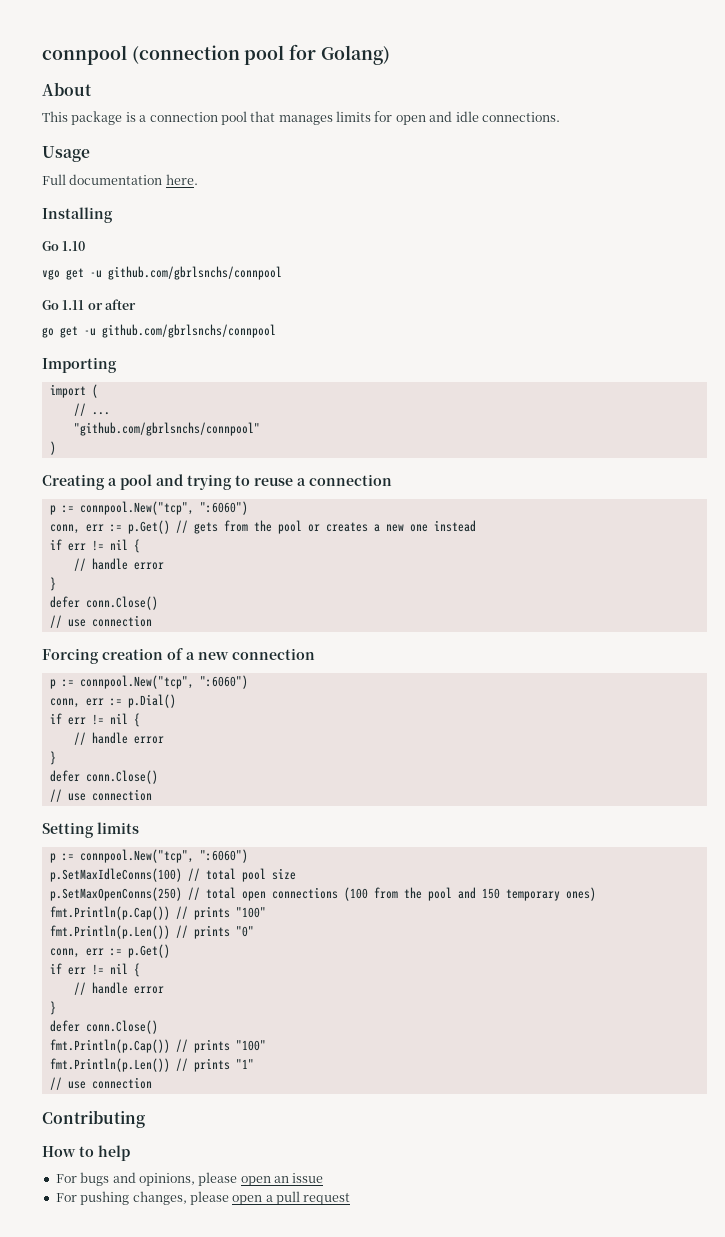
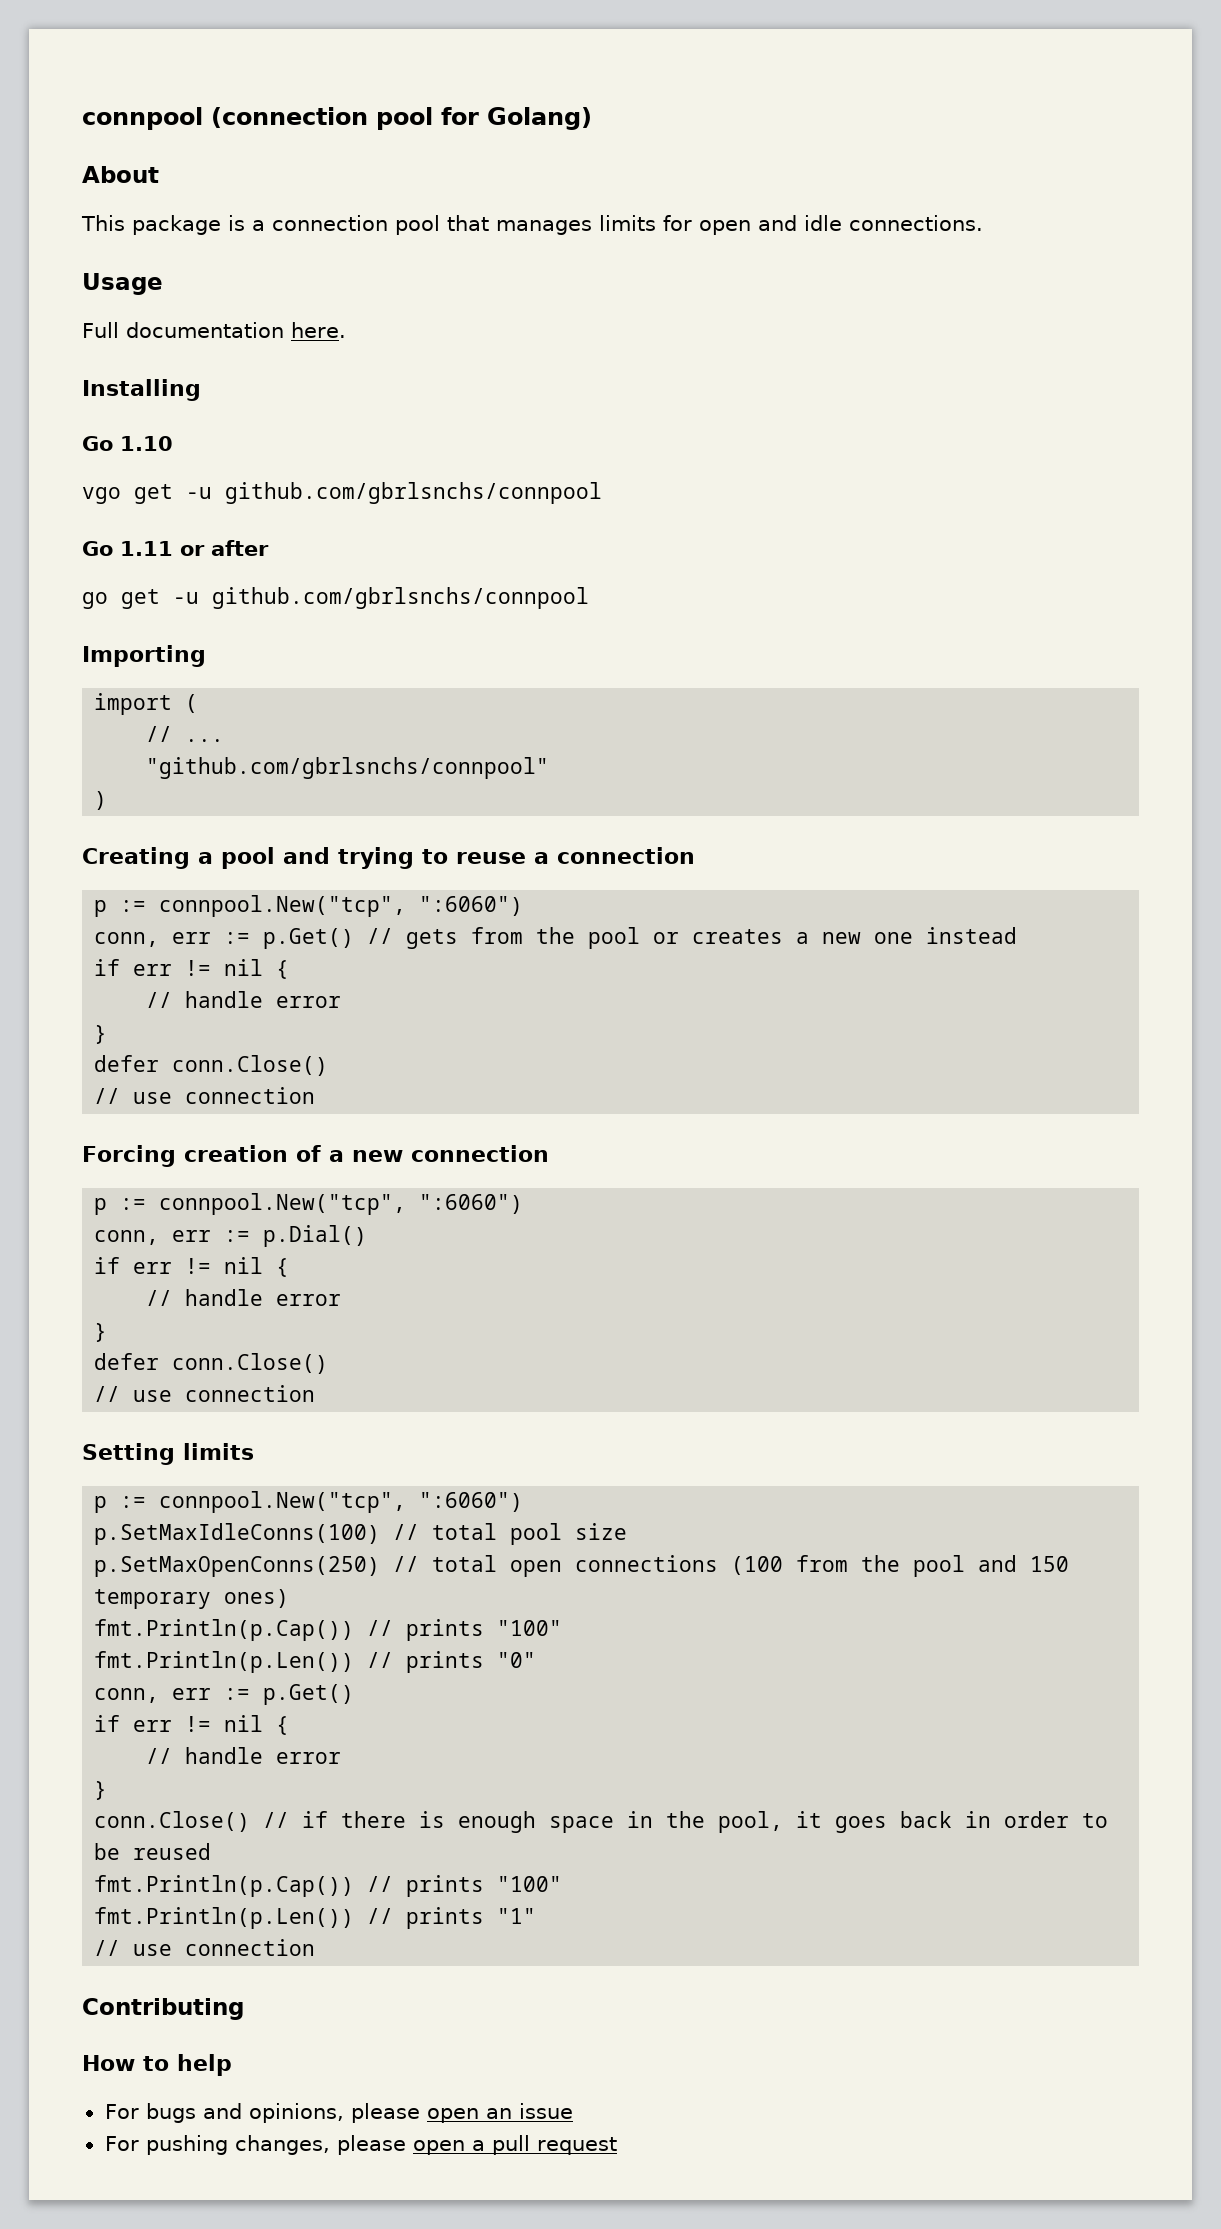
[49,1020,158,1034] defer conn.Close() -> [94,1811,1109,1833] [94,1843,212,1860] conn.Close() // if there is enough space in the pool, it goes back in order to be reused

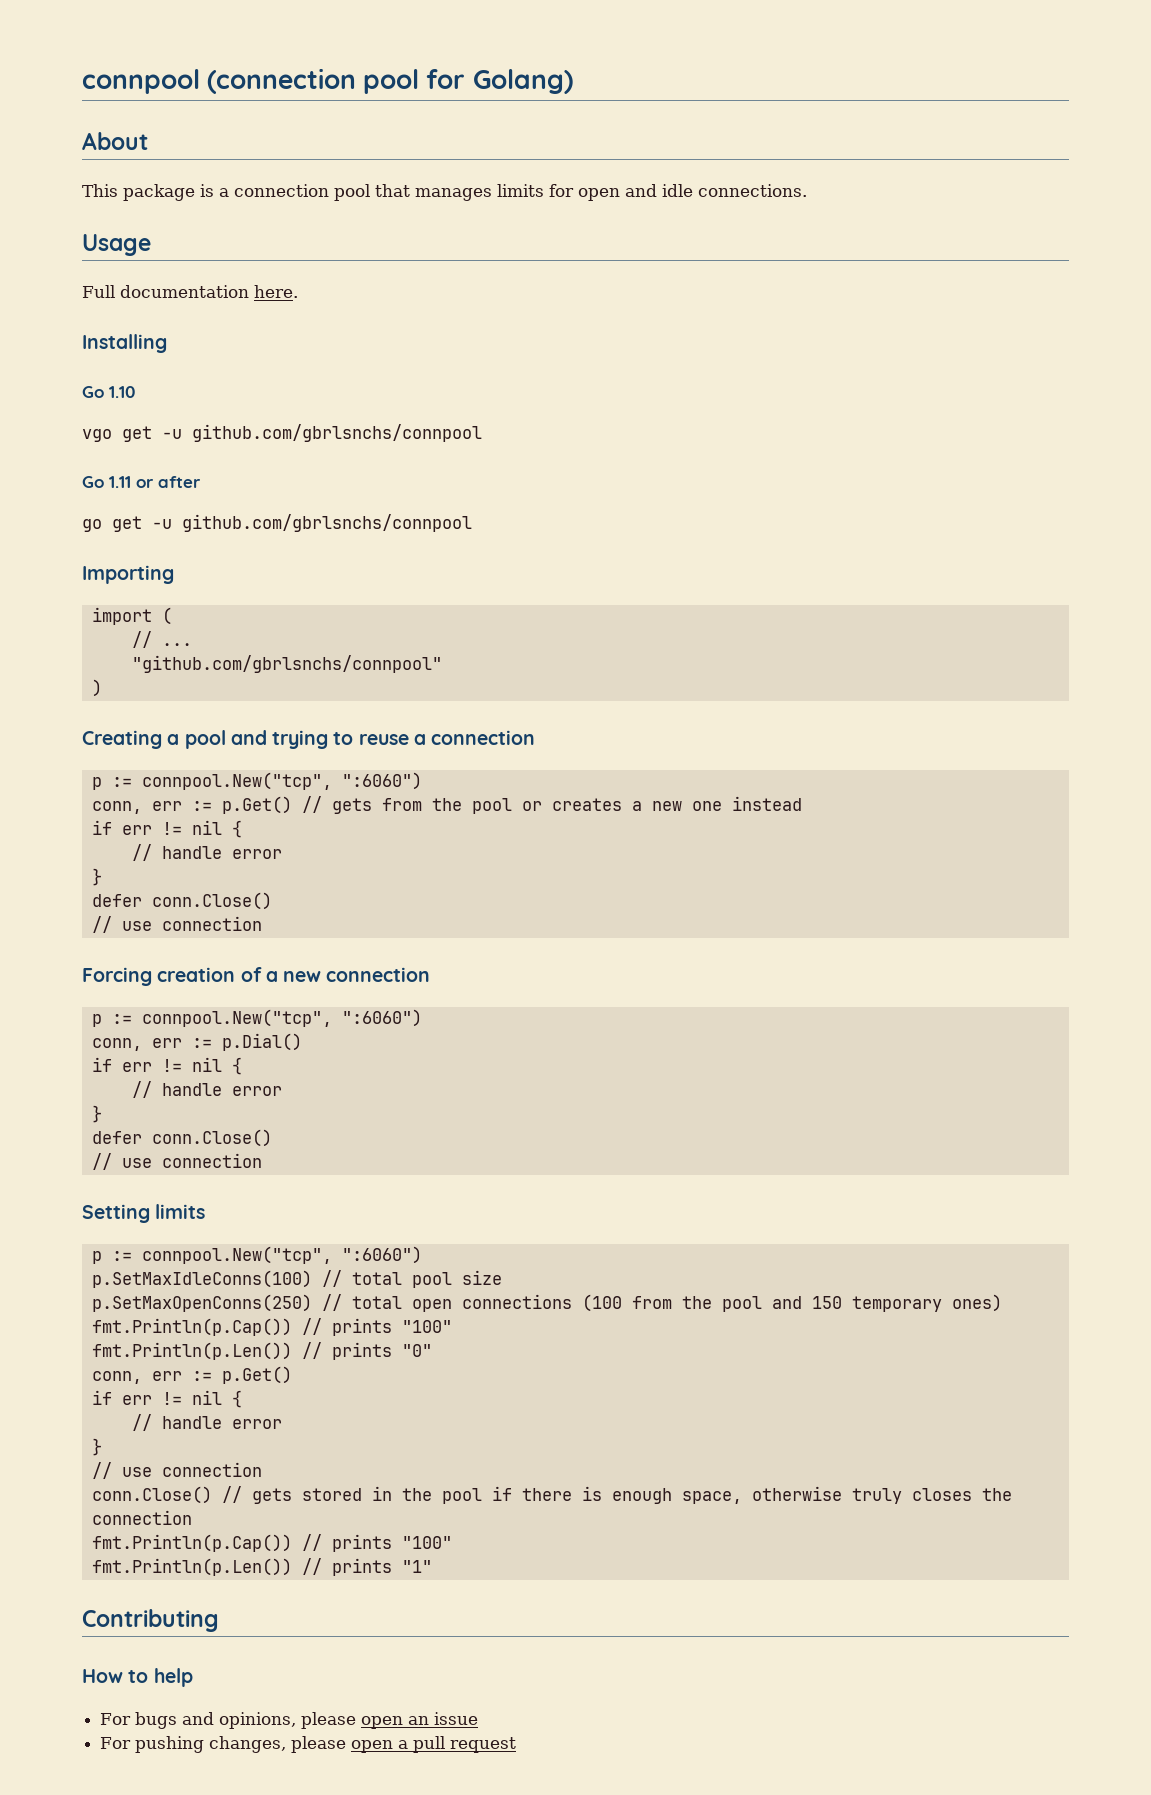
[94,1811,1109,1833] [94,1843,212,1860] // conn.Close() // if there is enough space in the pool, it goes back in order to be reused -> [91,1462,262,1479] [91,1486,1012,1504] [91,1510,192,1525] // // use connection // conn.Close() // gets stored in the pool if there is enough space, otherwise truly closes the connection
[94,1939,316,1956] // // use connection -> (432, 1566) none

